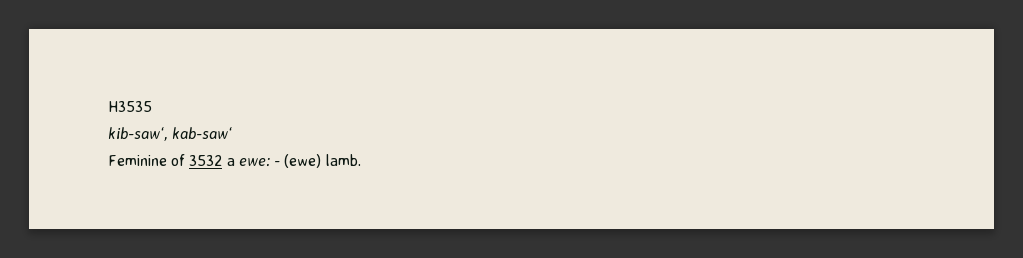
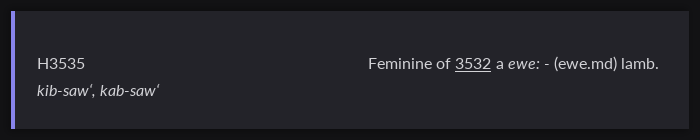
[284,154,322,168] (ewe) -> [554,56,618,72] (ewe.md)

